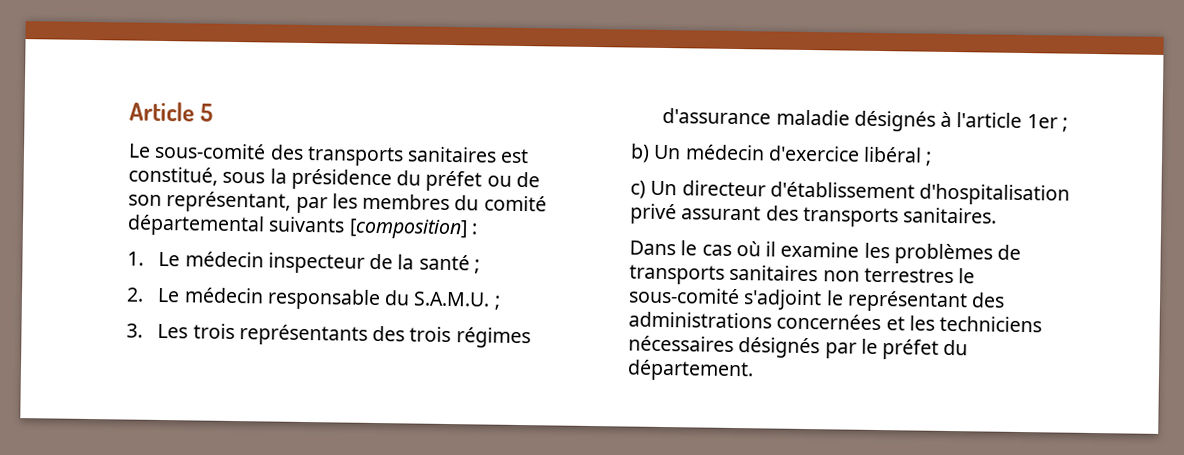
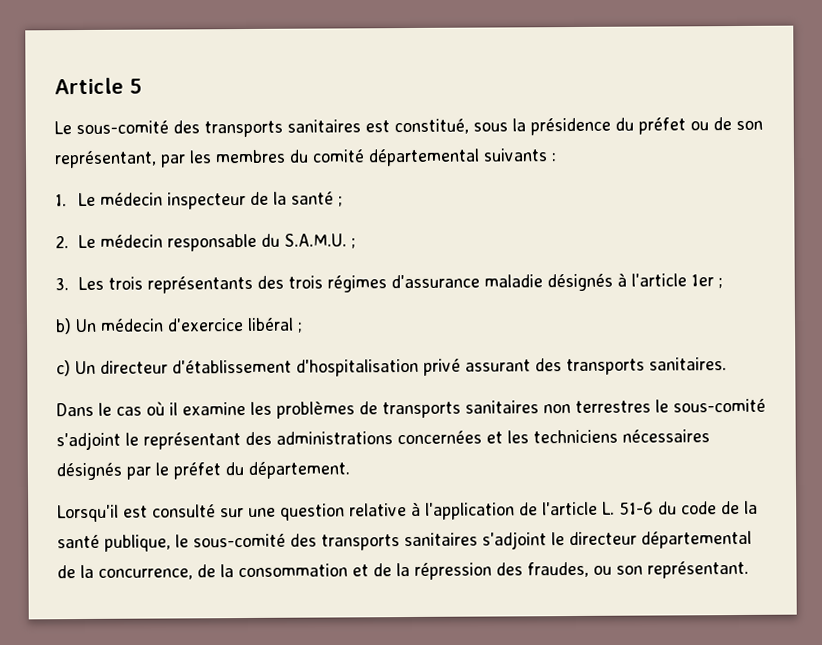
[348,218,468,240] [composition] -> (548, 155) none
(754, 370) none -> [57,500,758,523] [57,530,752,552] [57,560,749,580] // Lorsqu'il est consulté sur une question relative à l'application de l'article L. 51-6 du code de la santé publique, le sous-comité des transports sanitaires s'adjoint le directeur départemental de la concurrence, de la consommation et de la répression des fraudes, ou son représentant.

